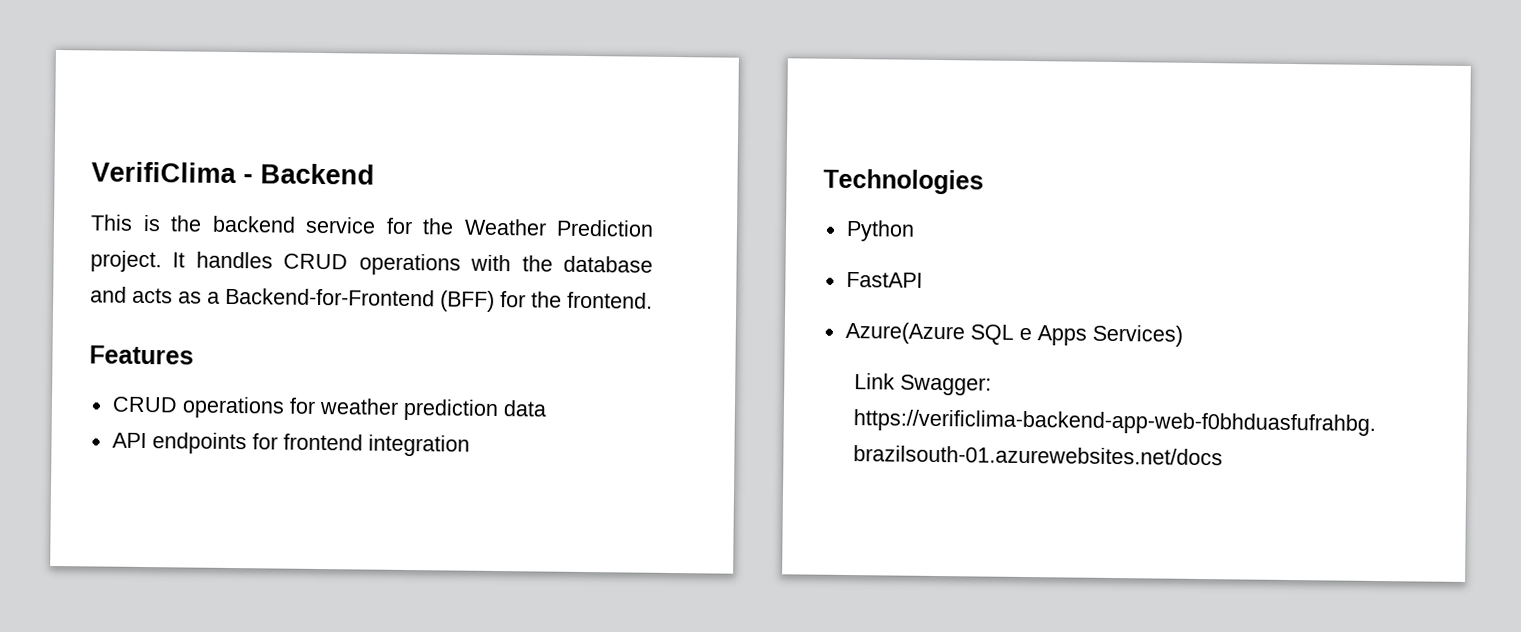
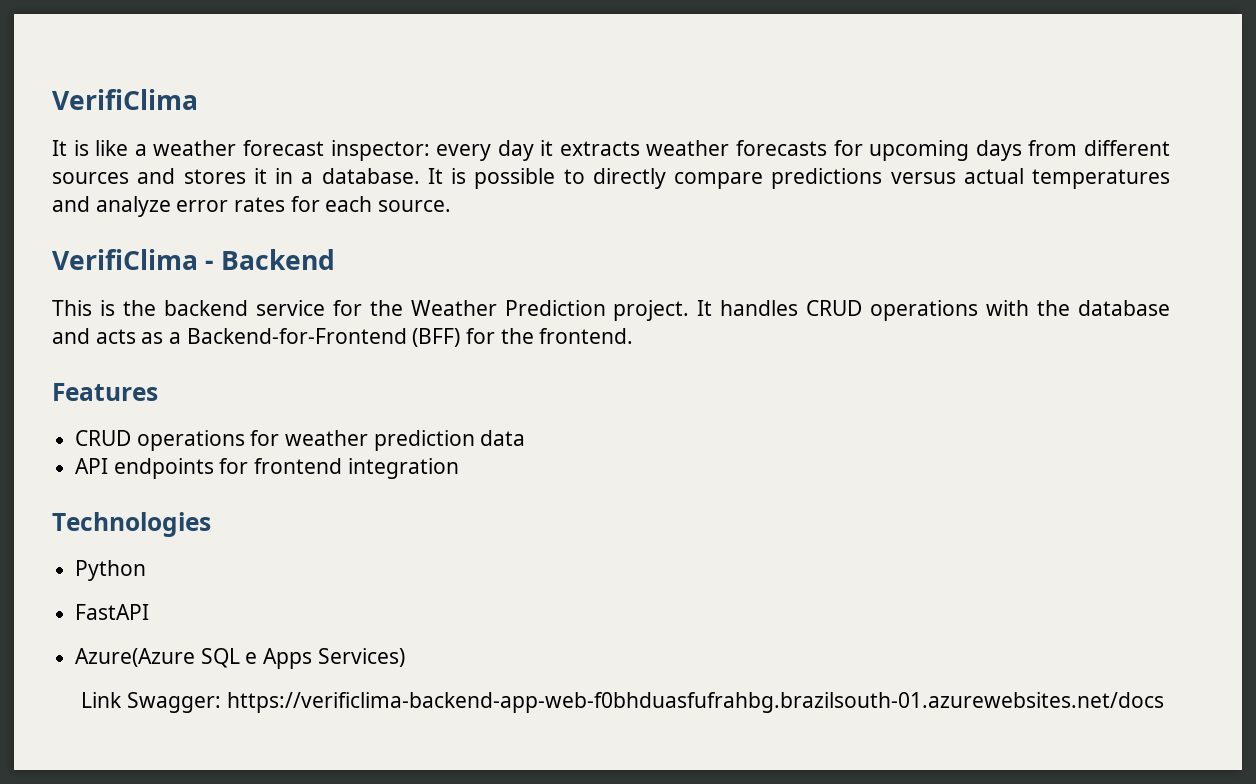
[91,161,237,184] VerifiClima -> [52,89,198,110] [52,140,1170,161] [52,168,1170,189] [52,196,452,217] [52,249,198,270] VerifiClima // It is like a weather forecast inspector: every day it extracts weather forecasts for upcoming days from different sources and stores it in a database. It is possible to directly compare predictions versus actual temperatures and analyze error rates for each source. // VerifiClima

